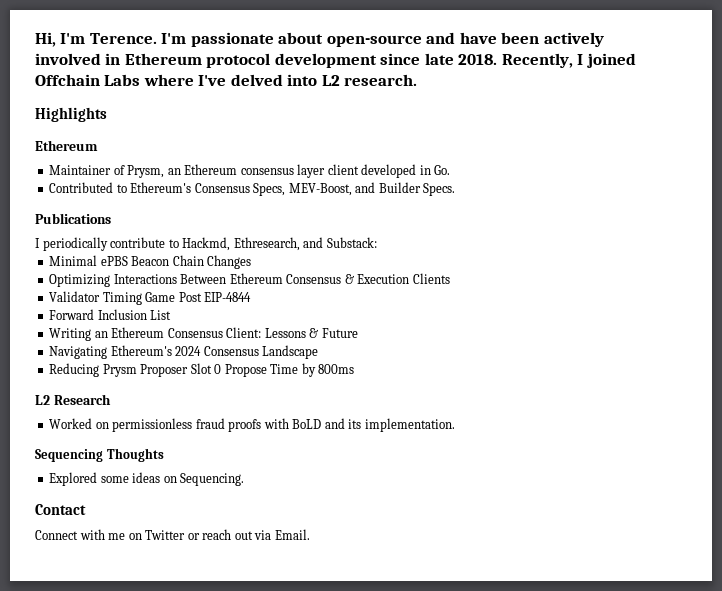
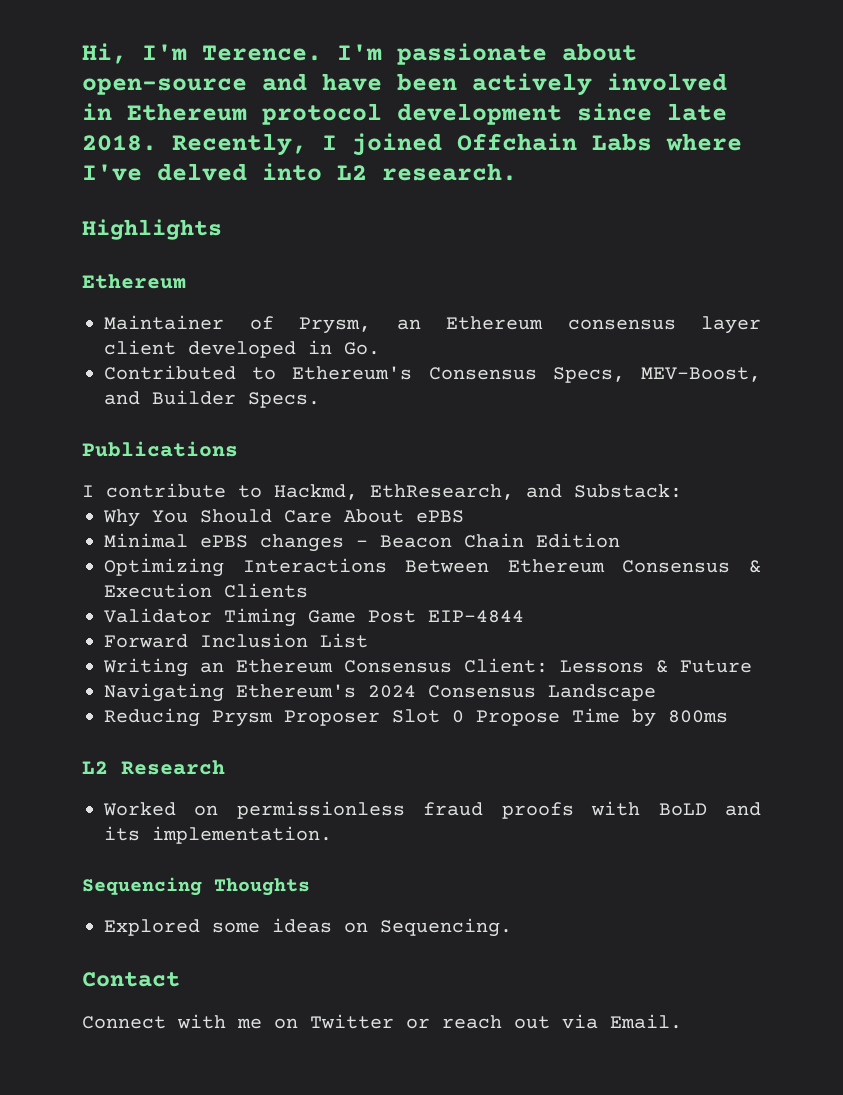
[42,237,108,251] periodically -> (94, 491) none
[233,237,300,251] Ethresearch, -> [370,484,514,500] EthResearch,
(377, 242) none -> [103,509,464,527] // Why You Should Care About ePBS
(128, 261) none -> [260,534,368,552] changes -
[207,255,252,269] Changes -> [536,533,620,548] Edition

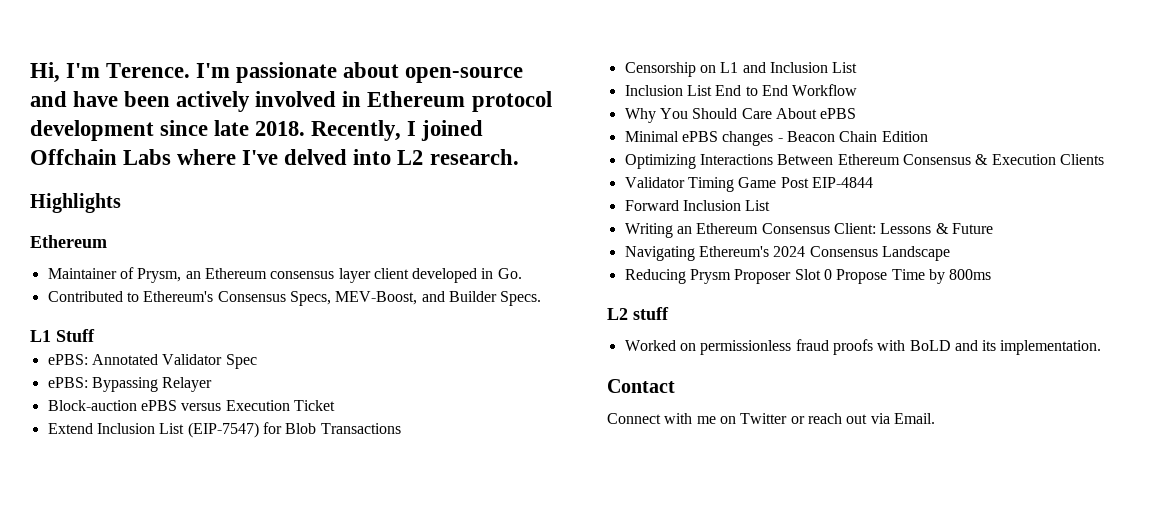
[82,441,238,457] [82,483,682,500] Publications // I contribute to Hackmd, EthResearch, and Substack: -> [30,329,95,342] [47,354,257,369] [47,377,213,392] [47,400,335,411] [47,422,401,438] [624,62,858,77] [624,84,858,96] L1 Stuff // ePBS: Annotated Validator Spec // ePBS: Bypassing Relayer // Block-auction ePBS versus Execution Ticket // Extend Inclusion List (EIP-7547) for Blob Transactions // Censorship on L1 and Inclusion List // Inclusion List End to End Workflow
[121,760,225,775] Research -> [633,307,669,320] stuff
[82,877,310,896] [104,918,512,937] // Sequencing Thoughts // Explored some ideas on Sequencing. -> (1102, 347) none

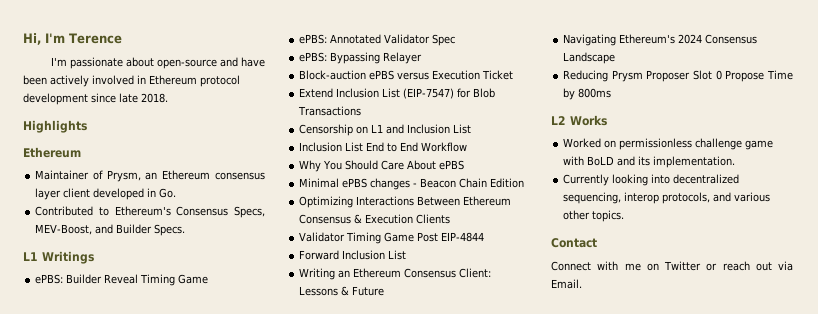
[106,63,191,78] Terence. -> [69,33,122,44] Terence //
[311,120,484,141] [30,149,519,165] Recently, I joined Offchain Labs where I've delved into L2 research. -> (168, 98) none
[56,329,95,342] Stuff -> [42,251,94,264] [35,274,209,286] Writings // ePBS: Builder Reveal Timing Game
[633,307,669,320] stuff -> [570,115,607,126] Works
[795,339,873,355] fraud proofs -> [695,138,774,150] challenge game
(1102, 347) none -> [563,174,740,186] [563,192,771,204] [563,210,625,222] // Currently looking into decentralized sequencing, interop protocols, and various other topics.

